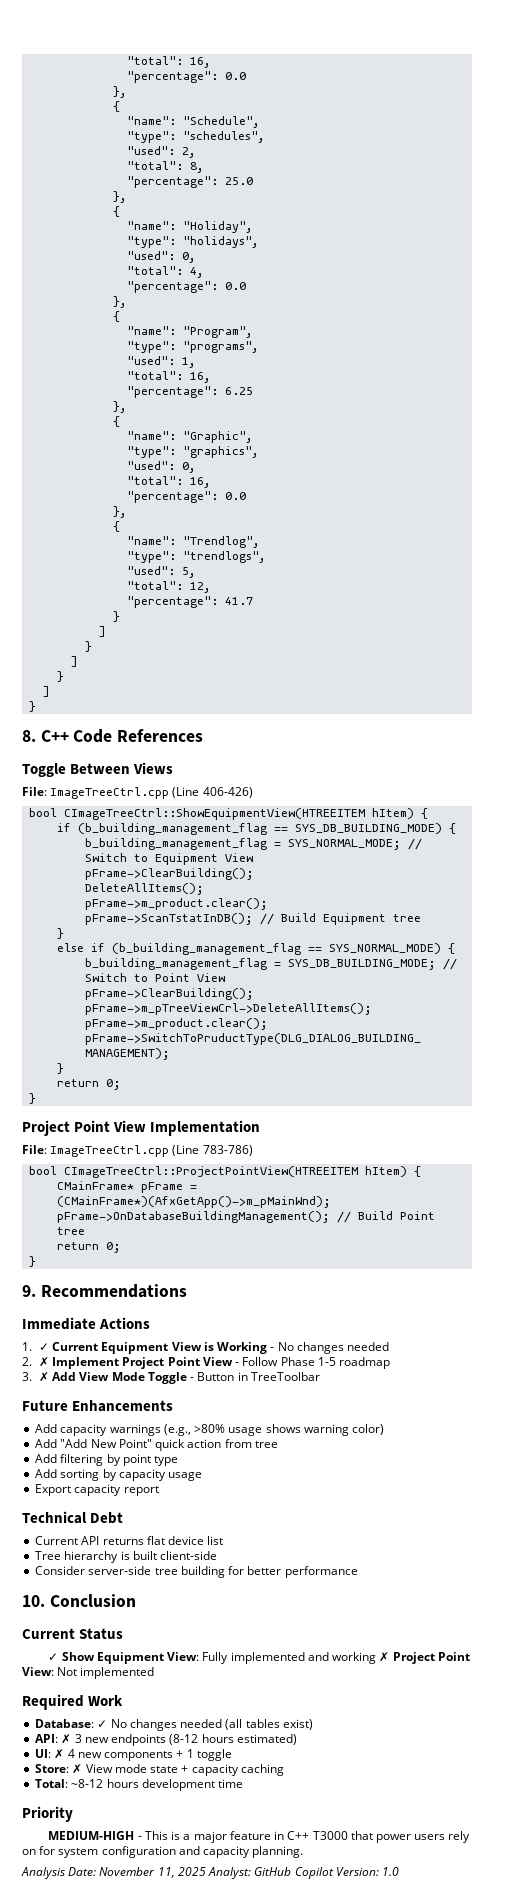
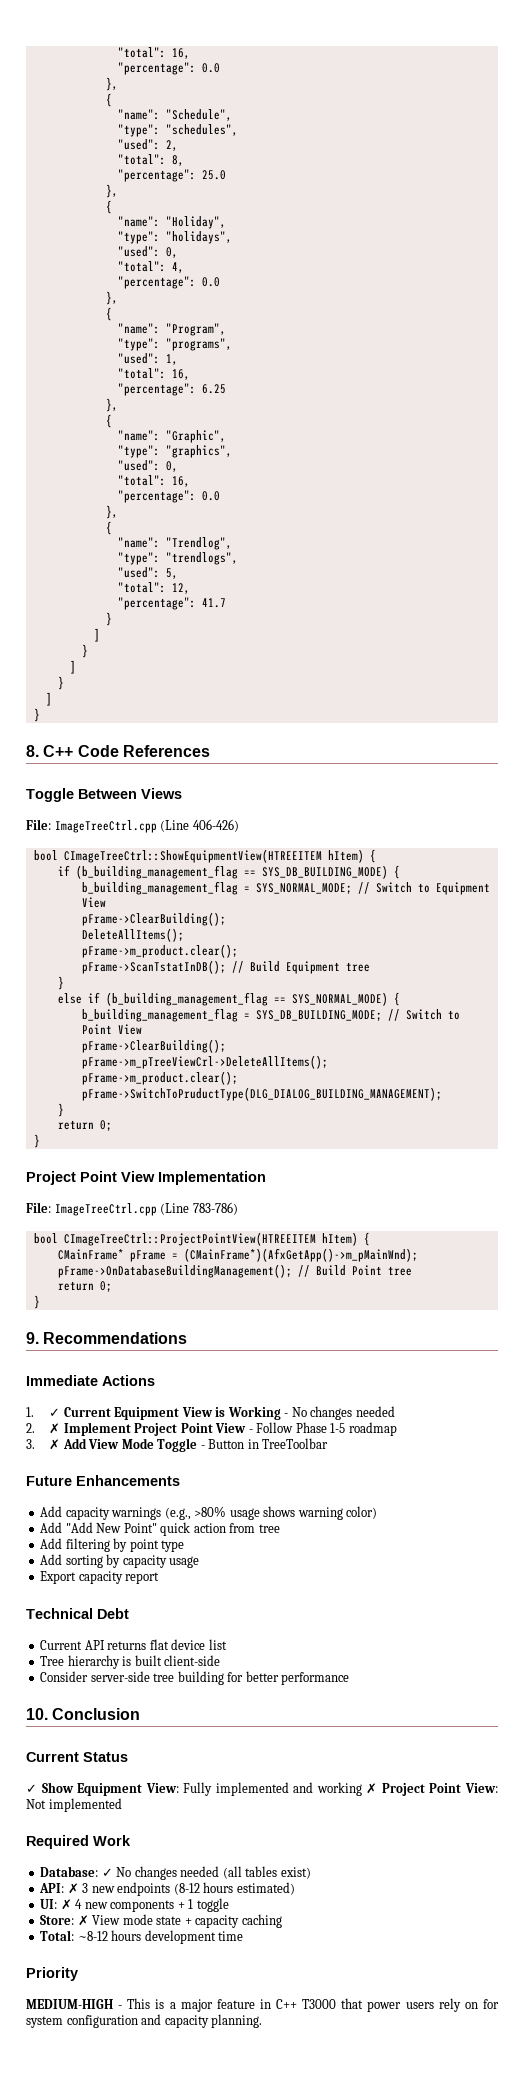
[21,1867,400,1879] // Analysis Date: November 11, 2025 Analyst: GitHub Copilot Version: 1.0 -> (263, 2021) none

